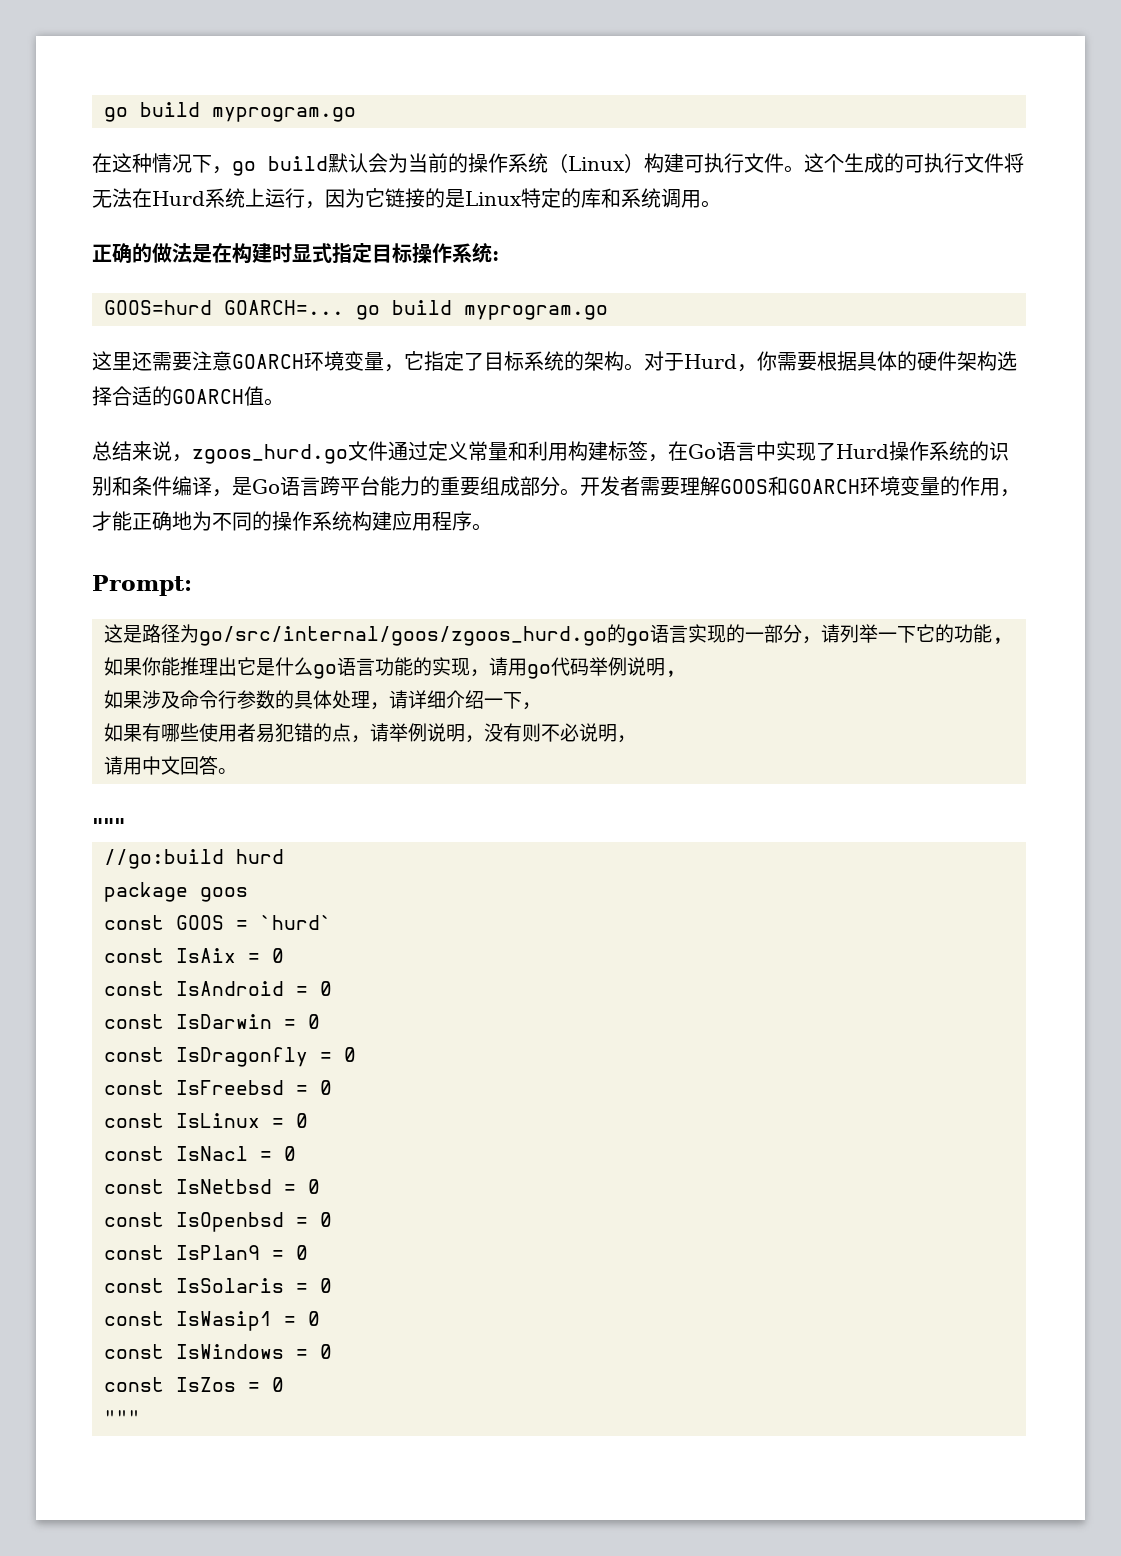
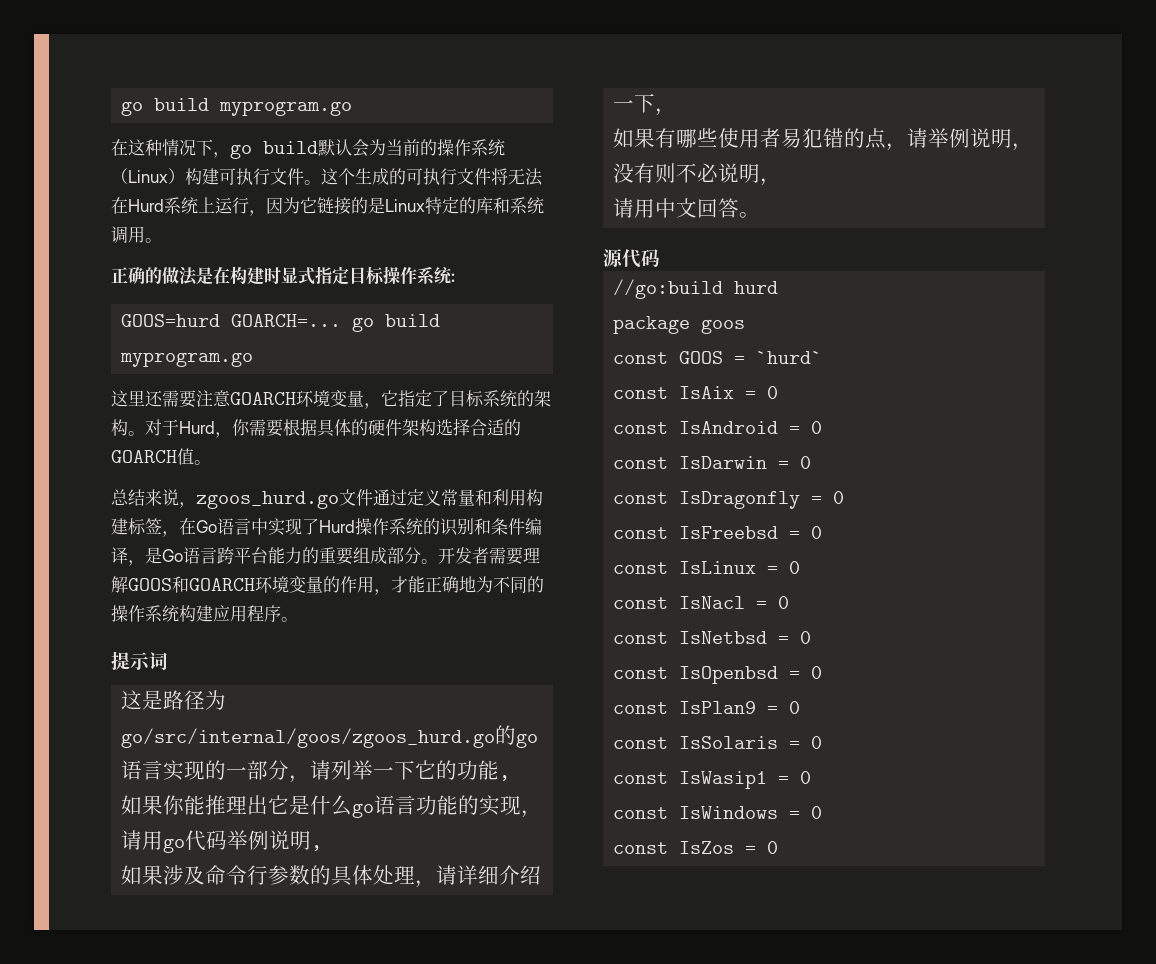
[92,575,192,596] Prompt: -> [111,651,168,670] 提示词
[92,818,125,834] """ -> [603,249,660,268] 源代码
[104,1410,140,1425] // """ -> (779, 847) none

